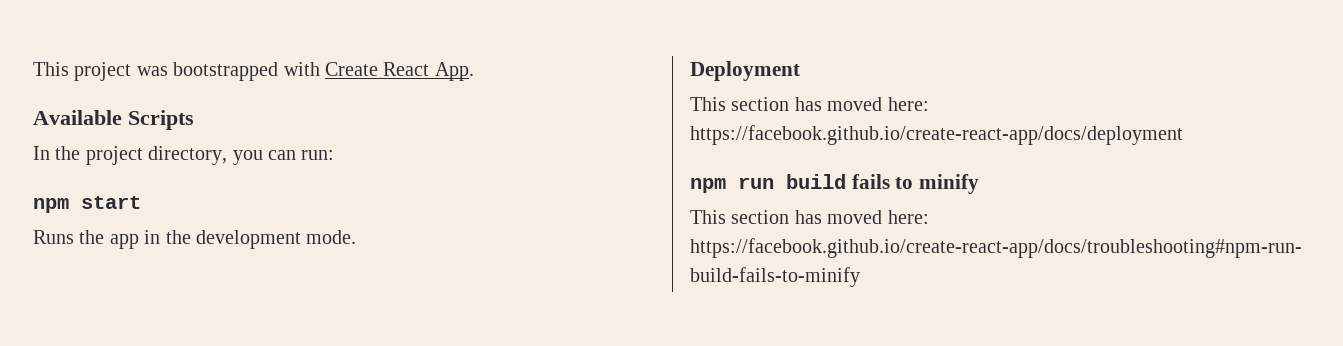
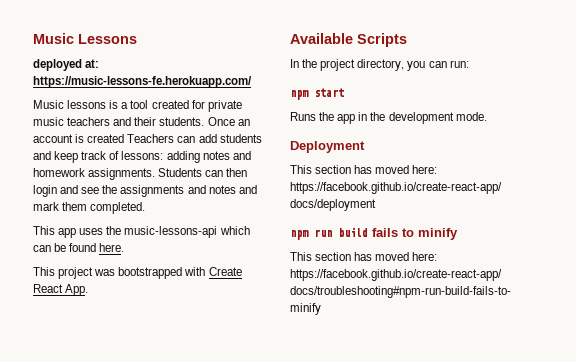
(33, 69) none -> [33,33,137,44] [33,59,100,71] [33,76,252,88] [33,100,242,112] [33,117,250,126] [33,134,262,143] [33,151,251,163] [33,168,248,180] [33,185,257,197] [33,202,146,214] [33,226,250,238] [33,243,125,252] Music Lessons // deployed at: https://music-lessons-fe.herokuapp.com/ // Music lessons is a tool created for private music teachers and their students. Once an account is created Teachers can add students and keep track of lessons: adding notes and homework assignments. Students can then login and see the assignments and notes and mark them completed. // This app uses the music-lessons-api which can be found here. //

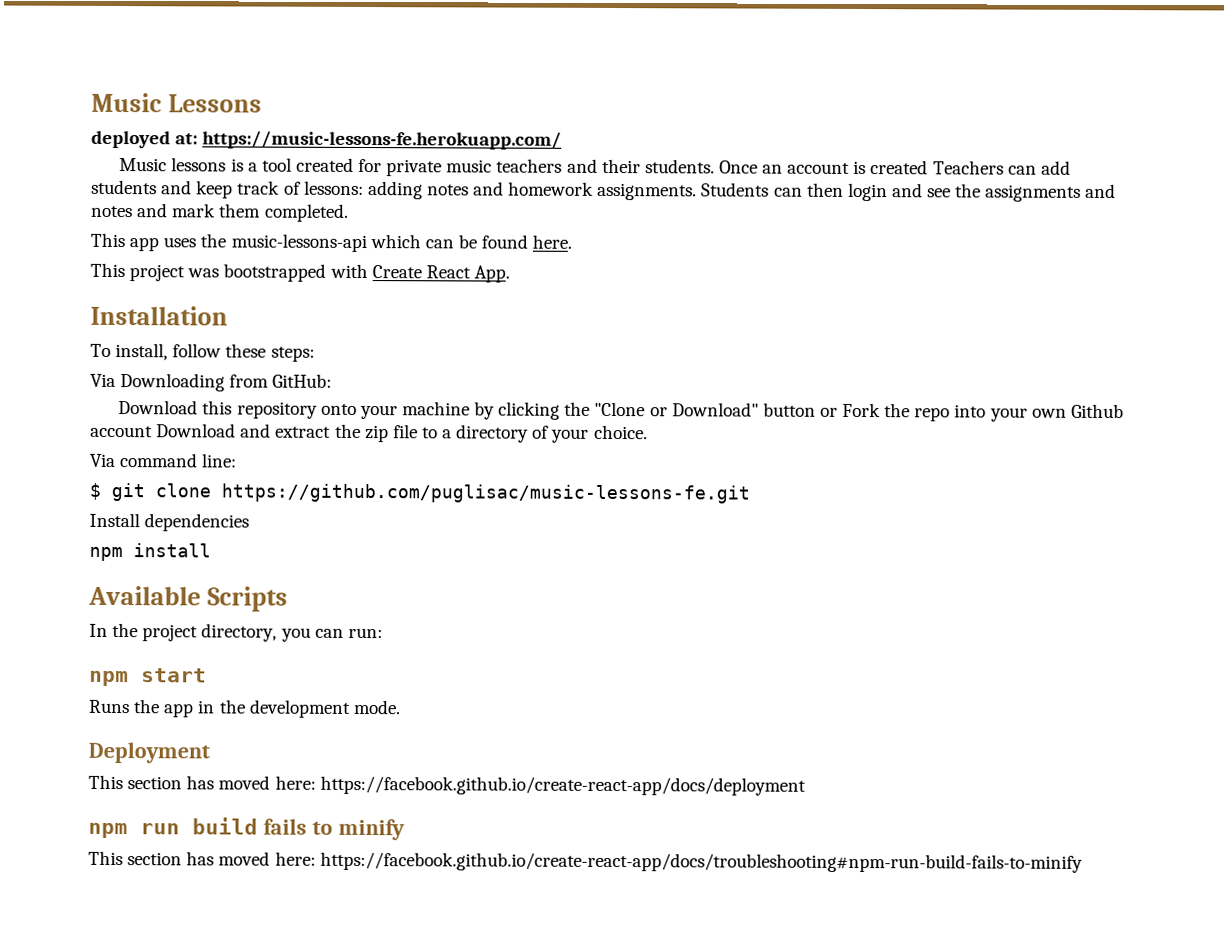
(89, 290) none -> [90,305,228,326] [90,343,315,362] [90,373,333,392] [118,400,1124,422] [90,423,648,443] [90,453,238,468] [89,482,750,504] [89,512,250,532] [89,543,211,562] // Installation // To install, follow these steps: // Via Downloading from GitHub: // Download this repository onto your machine by clicking the "Clone or Download" button or Fork the repo into your own Github account Download and extract the zip file to a directory of your choice. // Via command line: // $ git clone https://github.com/puglisac/music-lessons-fe.git // Install dependencies // npm install

